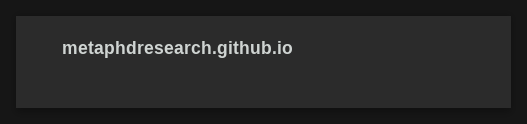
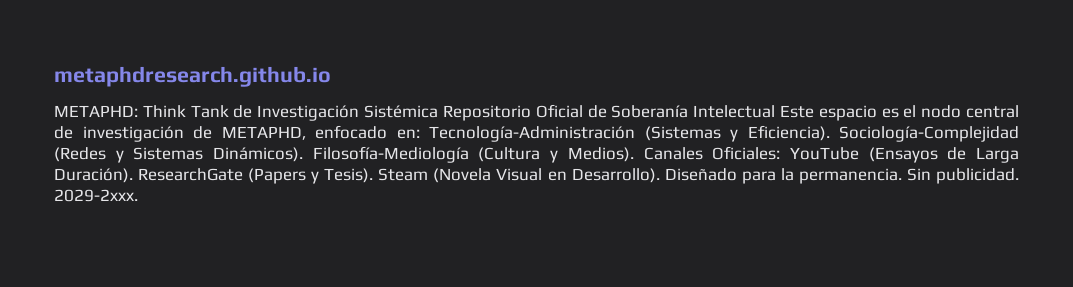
(293, 49) none -> [54,104,1019,121] [54,125,1019,142] [54,146,1020,163] [54,168,1020,184] [54,189,138,202] // METAPHD: Think Tank de Investigación Sistémica Repositorio Oficial de Soberanía Intelectual Este espacio es el nodo central de investigación de METAPHD, enfocado en: Tecnología-Administración (Sistemas y Eficiencia). Sociología-Complejidad (Redes y Sistemas Dinámicos). Filosofía-Mediología (Cultura y Medios). Canales Oficiales: YouTube (Ensayos de Larga Duración). ResearchGate (Papers y Tesis). Steam (Novela Visual en Desarrollo). Diseñado para la permanencia. Sin publicidad. 2029-2xxx.

